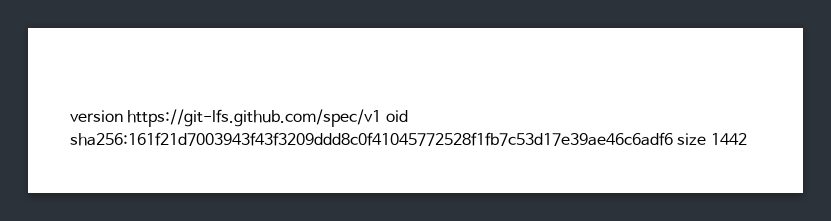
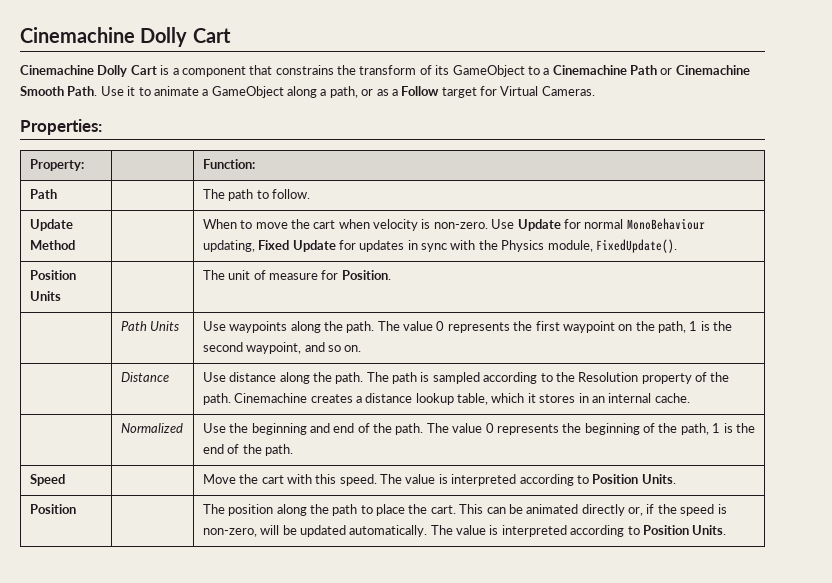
[70,109,408,127] [70,132,747,146] version https://git-lfs.github.com/spec/v1 oid sha256:161f21d7003943f43f3209ddd8c0f41045772528f1fb7c53d17e39ae46c6adf6 size 1442 -> [20,27,231,47] [20,65,750,77] [20,86,595,98] [20,119,102,135] [29,159,84,171] [202,159,255,169] [29,189,57,199] [202,189,310,201] [29,219,73,231] [29,240,75,250] [202,218,705,231] [202,239,677,253] [29,270,76,280] [29,291,61,301] [202,270,391,280] [120,321,180,331] [202,321,733,333] [202,342,362,354] [120,372,169,382] [202,372,730,384] [202,393,690,405] [120,423,183,433] [202,423,755,435] [202,444,293,456] [29,474,65,486] [202,474,676,486] [29,504,76,514] [202,504,727,516] [202,525,727,537] Cinemachine Dolly Cart // Cinemachine Dolly Cart is a component that constrains the transform of its GameObject to a Cinemachine Path or Cinemachine Smooth Path. Use it to animate a GameObject along a path, or as a Follow target for Virtual Cameras. // Properties: // Property: | | Function: // Path | | The path to follow. // Update Method | | When to move the cart when velocity is non-zero. Use Update for normal MonoBehaviour updating, Fixed Update for updates in sync with the Physics module, FixedUpdate(). // Position Units | | The unit of measure for Position. // | Path Units | Use waypoints along the path. The value 0 represents the first waypoint on the path, 1 is the second waypoint, and so on. // | Distance | Use distance along the path. The path is sampled according to the Resolution property of the path. Cinemachine creates a distance lookup table, which it stores in an internal cache. // | Normalized | Use the beginning and end of the path. The value 0 represents the beginning of the path, 1 is the end of the path. // Speed | | Move the cart with this speed. The value is interpreted according to Position Units. // Position | | The position along the path to place the cart. This can be animated directly or, if the speed is non-zero, will be updated automatically. The value is interpreted according to Position Units.

